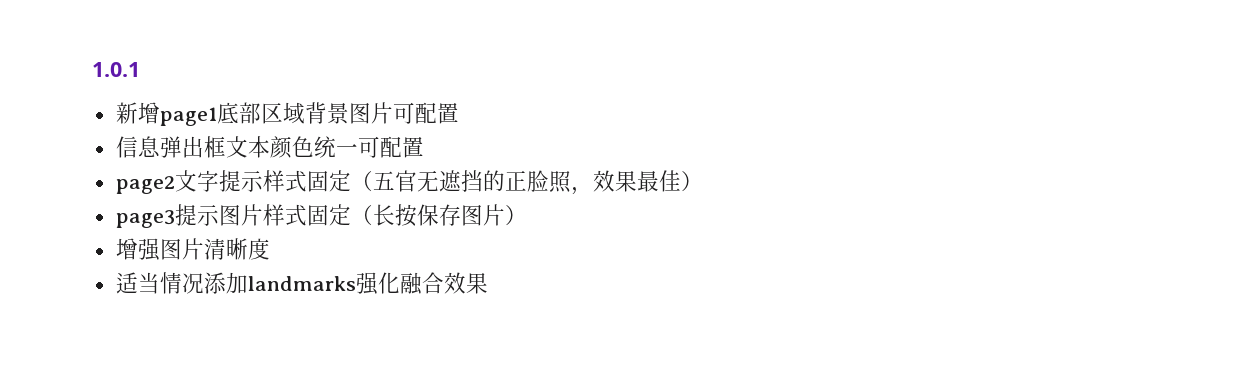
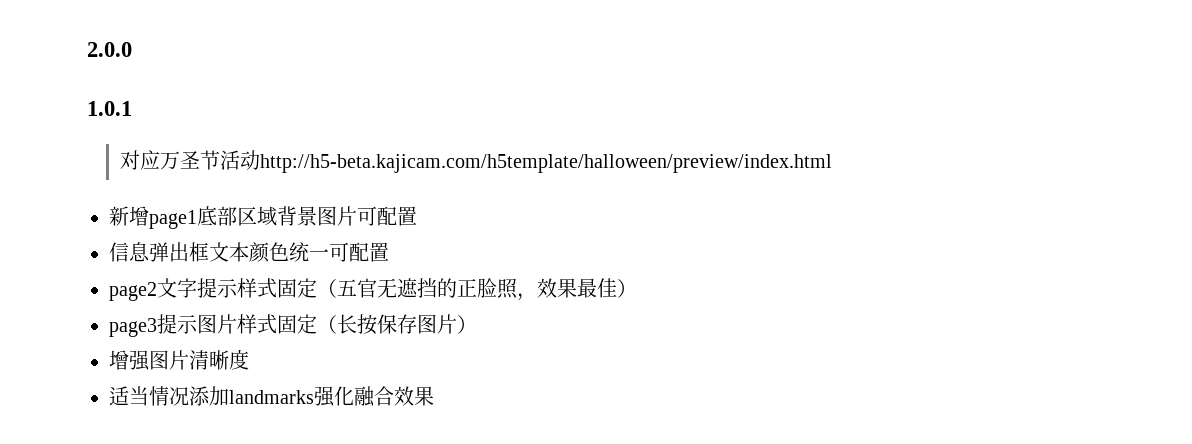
(92, 69) none -> [87,42,132,57] 2.0.0 //
(140, 69) none -> [120,150,833,173] // 对应万圣节活动http://h5-beta.kajicam.com/h5template/halloween/preview/index.html

